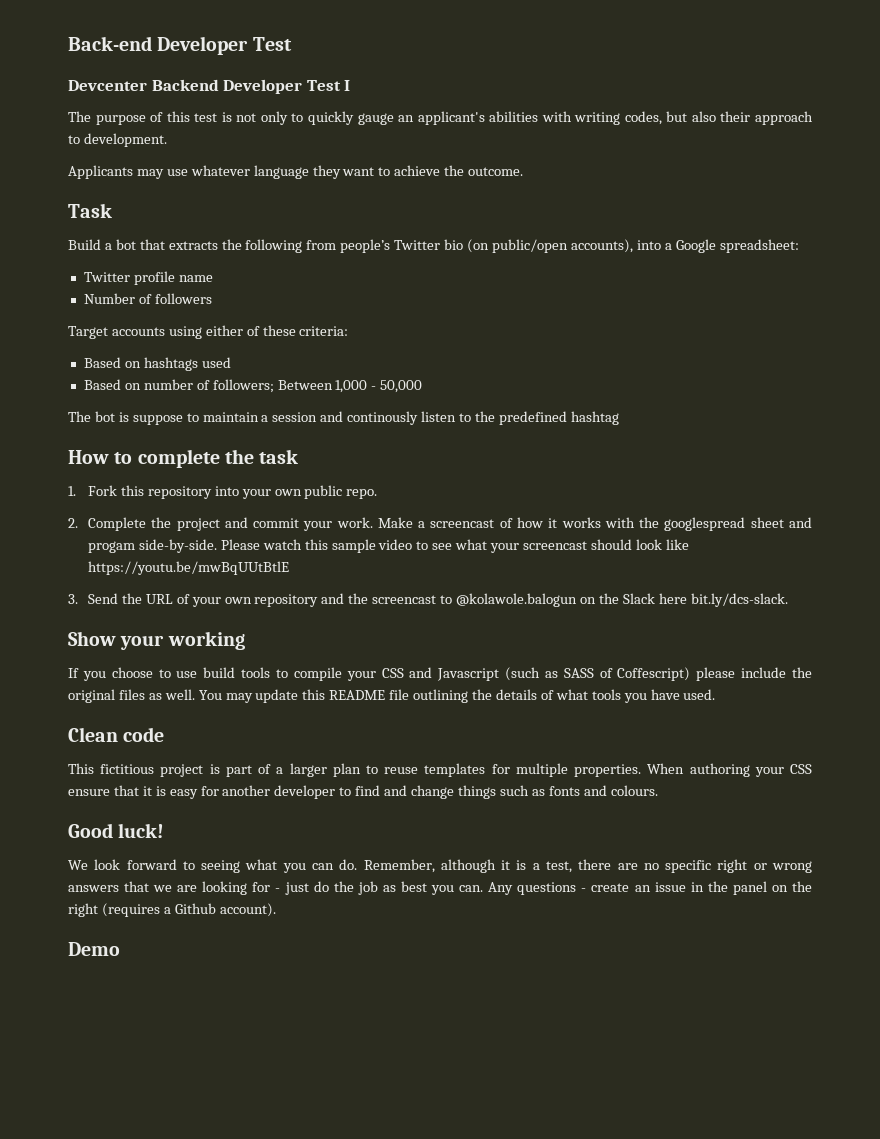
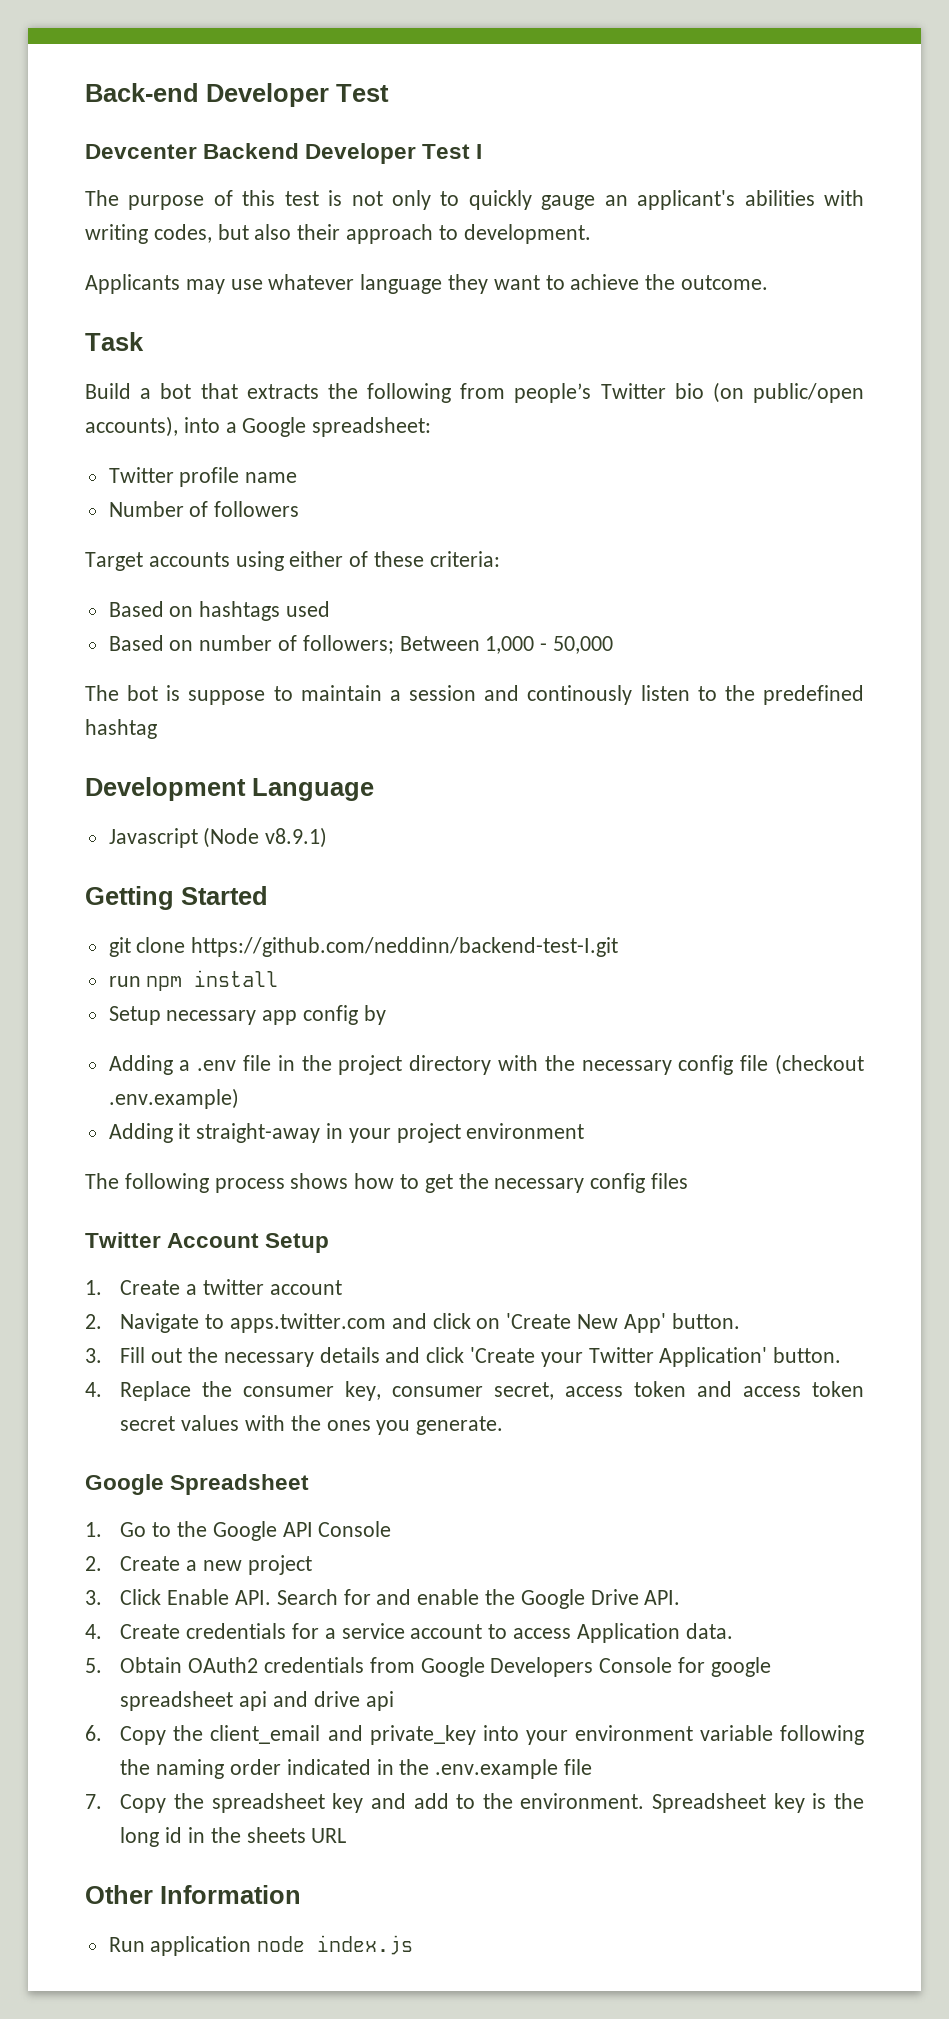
[68,449,299,468] [68,485,378,499] [68,517,812,531] [87,539,689,553] [87,561,289,575] [68,593,788,607] [68,631,245,650] [68,667,813,681] [68,689,716,703] [68,727,165,742] [68,763,812,777] [68,785,658,799] [68,823,165,838] [68,859,813,873] [68,881,813,895] [68,903,276,917] [68,942,120,956] How to complete the task // 1. Fork this repository into your own public repo. // 2. Complete the project and commit your work. Make a screencast of how it works with the googlespread sheet and progam side-by-side. Please watch this sample video to see what your screencast should look like https://youtu.be/mwBqUUtBtlE // 3. Send the URL of your own repository and the screencast to @kolawole.balogun on the Slack here bit.ly/dcs-slack. // Show your working // If you choose to use build tools to compile your CSS and Javascript (such as SASS of Coffescript) please include the original files as well. You may update this README file outlining the details of what tools you have used. // Clean code // This fictitious project is part of a larger plan to reuse templates for multiple properties. When authoring your CSS ensure that it is easy for another developer to find and change things such as fonts and colours. // Good luck! // We look forward to seeing what you can do. Remember, although it is a test, there are no specific right or wrong answers that we are looking for - just do the job as best you can. Any questions - create an issue in the panel on the right (requires a Github account). // Demo -> [85,777,374,801] [108,827,328,848] [85,886,268,910] [108,937,619,957] [108,970,279,991] [108,1005,386,1025] [108,1054,865,1075] [108,1088,239,1109] [108,1123,585,1143] [85,1173,689,1193] [85,1232,330,1253] [85,1279,342,1295] [85,1313,740,1333] [85,1347,842,1367] [85,1381,864,1401] [120,1415,504,1435] [85,1474,310,1495] [85,1521,392,1541] [85,1555,312,1575] [85,1589,681,1609] [85,1623,733,1643] [85,1657,771,1677] [120,1691,394,1711] [85,1725,864,1745] [120,1759,592,1779] [85,1793,865,1813] [120,1827,347,1847] [85,1885,301,1904] [108,1935,414,1956] Development Language // Javascript (Node v8.9.1) // Getting Started // git clone https://github.com/neddinn/backend-test-I.git // run npm install // Setup necessary app config by // Adding a .env file in the project directory with the necessary config file (checkout .env.example) // Adding it straight-away in your project environment // The following process shows how to get the necessary config files // Twitter Account Setup // 1. Create a twitter account // 2. Navigate to apps.twitter.com and click on 'Create New App' button. // 3. Fill out the necessary details and click 'Create your Twitter Application' button. // 4. Replace the consumer key, consumer secret, access token and access token secret values with the ones you generate. // Google Spreadsheet // 1. Go to the Google API Console // 2. Create a new project // 3. Click Enable API. Search for and enable the Google Drive API. // 4. Create credentials for a service account to access Application data. // 5. Obtain OAuth2 credentials from Google Developers Console for google spreadsheet api and drive api // 6. Copy the client_email and private_key into your environment variable following the naming order indicated in the .env.example file // 7. Copy the spreadsheet key and add to the environment. Spreadsheet key is the long id in the sheets URL // Other Information // Run application node index.js

